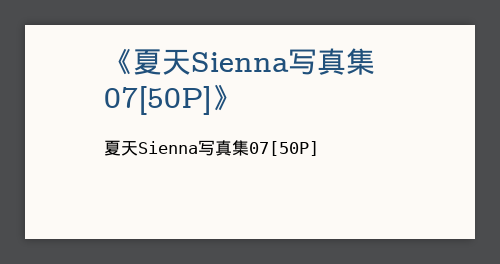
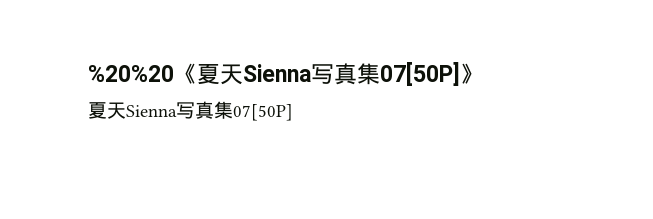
(104, 61) none -> [88,65,174,82] %20%20

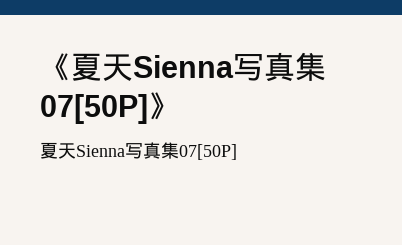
[88,65,174,82] %20%20 -> (40, 67) none

